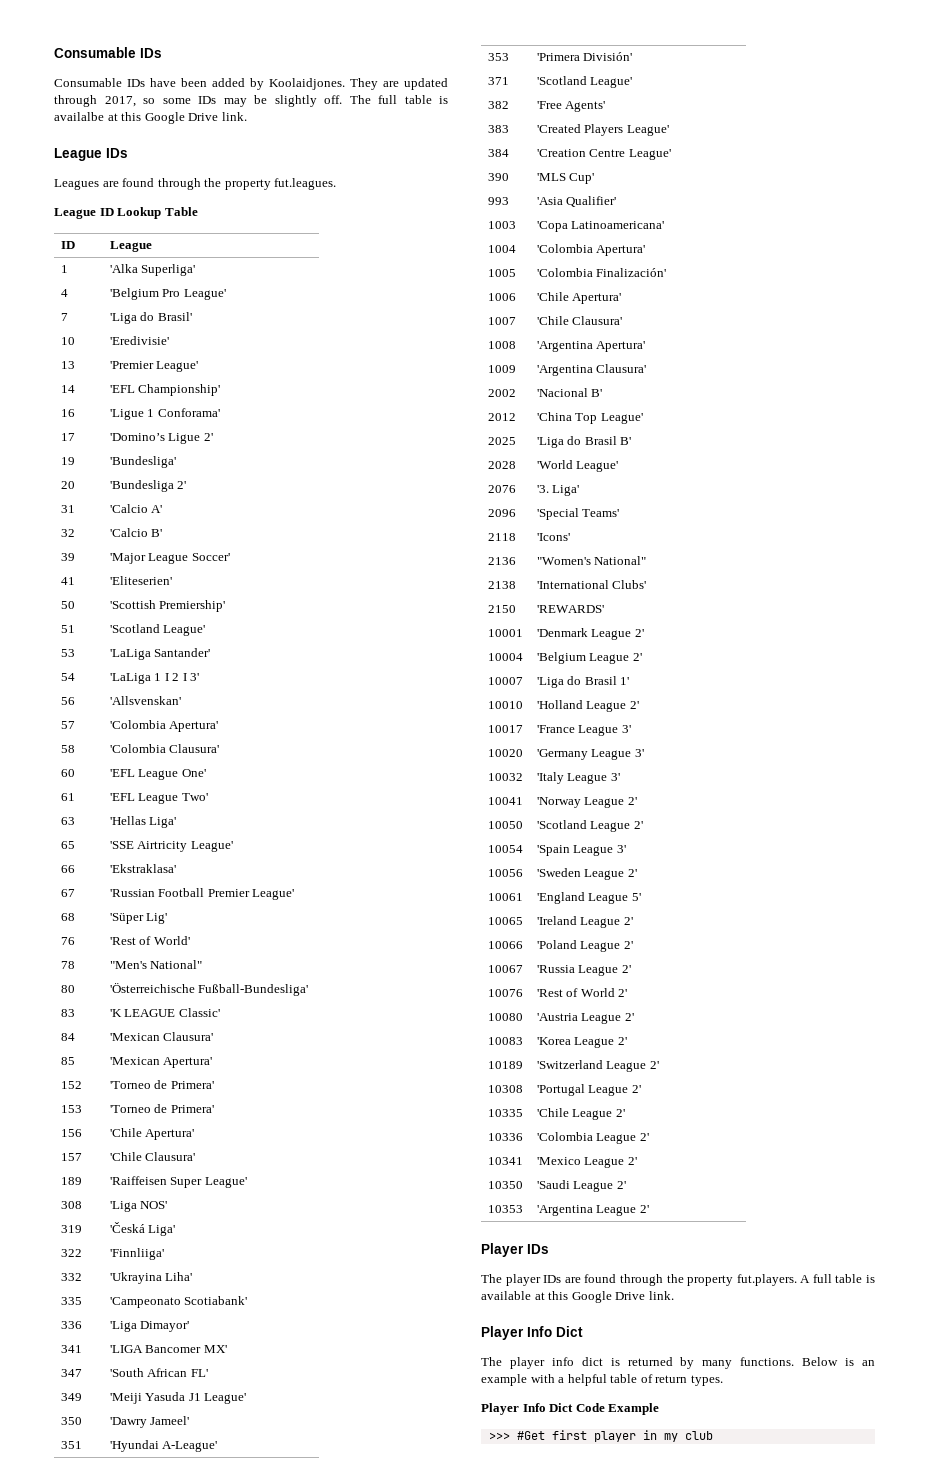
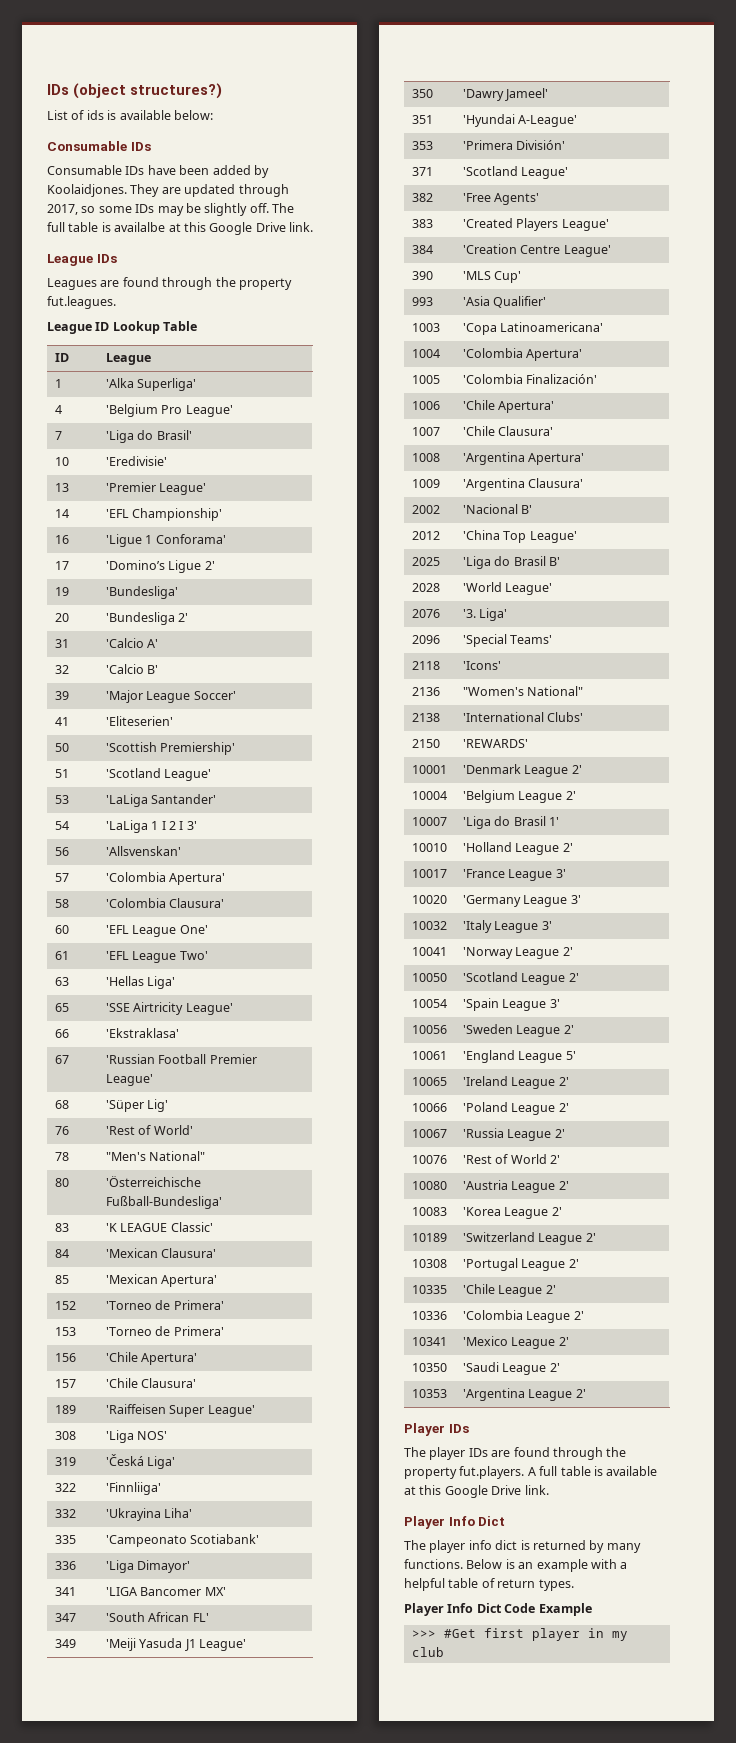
(54, 52) none -> [47,83,223,99] [47,110,213,120] IDs (object structures?) // List of ids is available below: //

